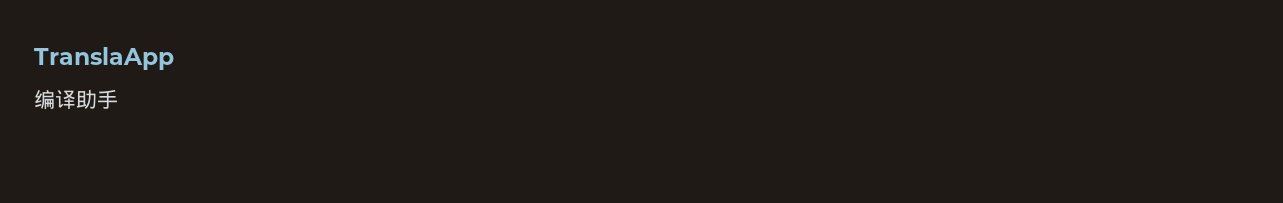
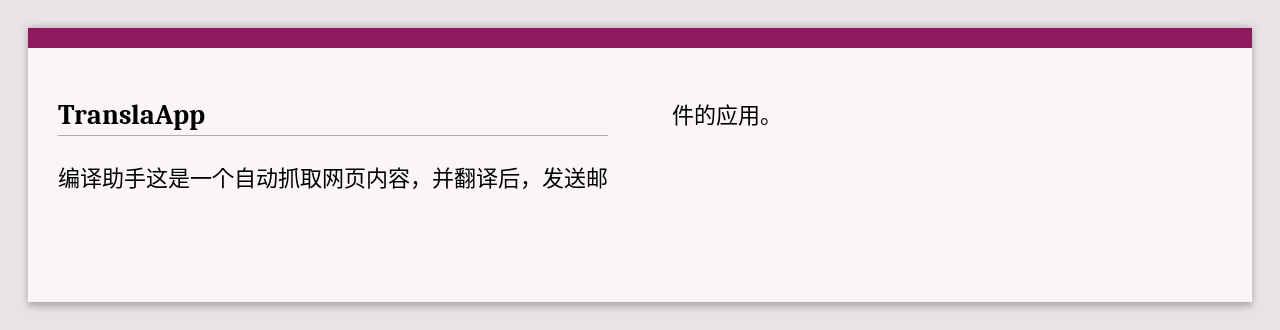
(118, 99) none -> [146,167,608,190] [672,104,782,126] 这是一个自动抓取网页内容，并翻译后，发送邮件的应用。

